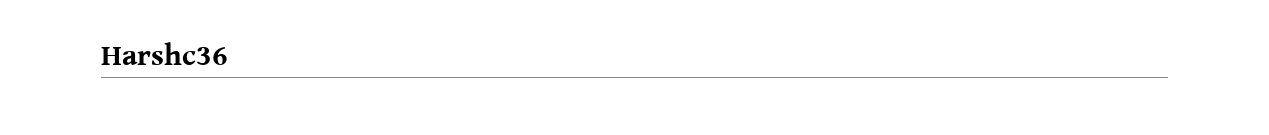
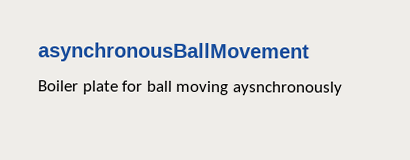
[101,42,228,65] Harshc36 -> [38,42,310,63] [37,80,342,96] asynchronousBallMovement // Boiler plate for ball moving aysnchronously

